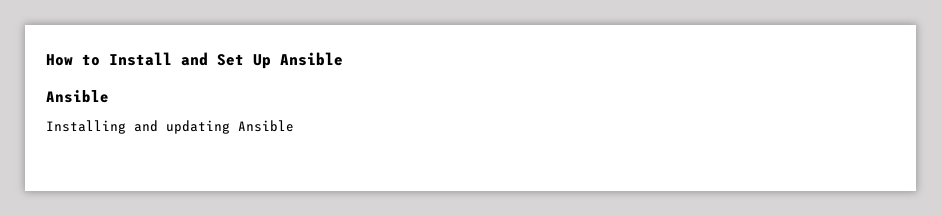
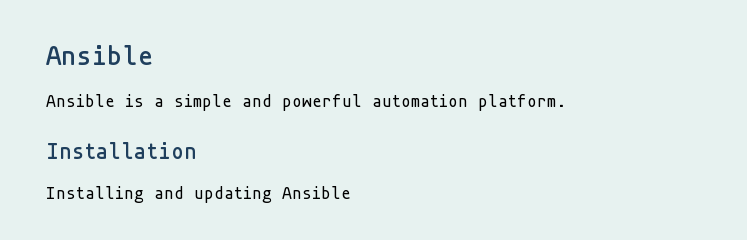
[46,52,343,69] [46,90,109,103] How to Install and Set Up Ansible // Ansible -> [46,45,153,65] [46,94,566,111] [46,142,197,159] Ansible // Ansible is a simple and powerful automation platform. // Installation

